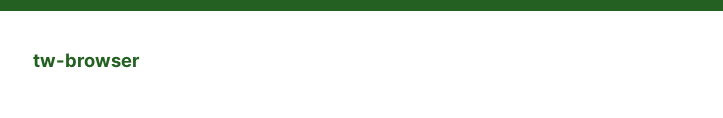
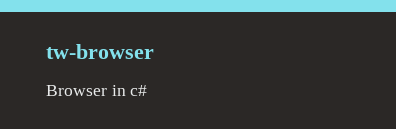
(140, 60) none -> [46,85,148,96] // Browser in c#

